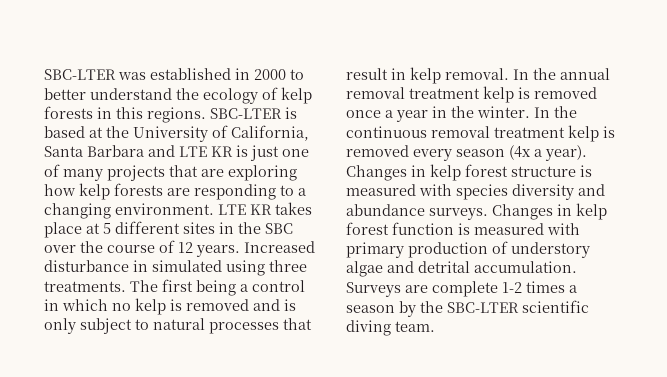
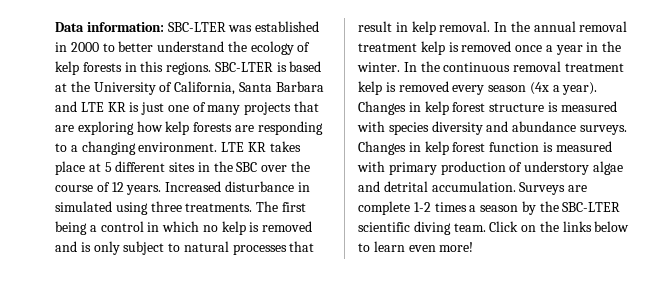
(44, 74) none -> [55,22,164,32] Data information:
(435, 326) none -> [489,221,630,232] [358,241,474,252] Click on the links below to learn even more!

